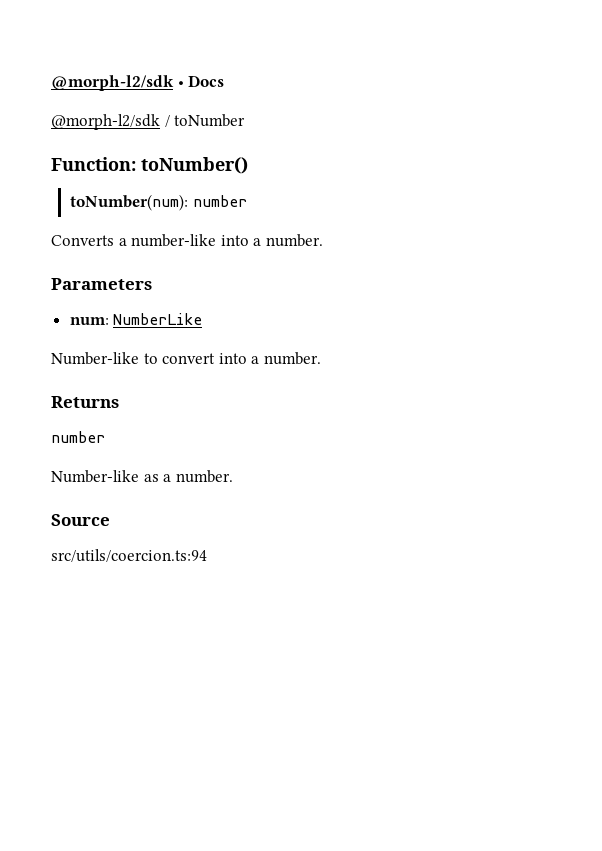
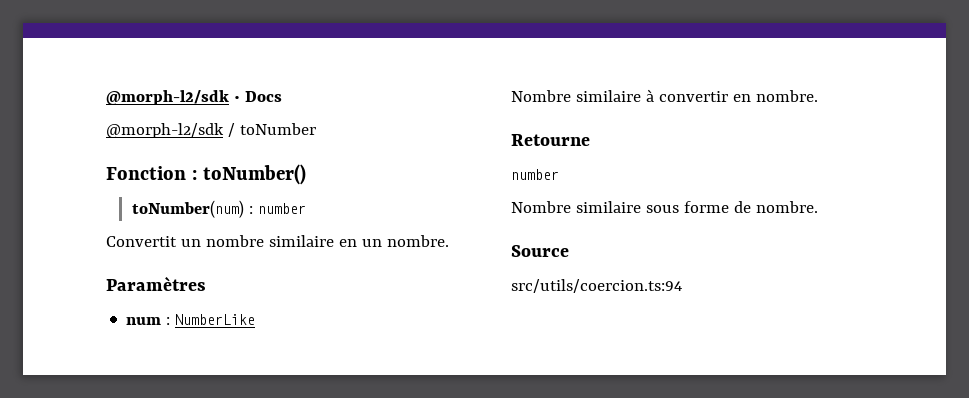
[51,157,136,171] Function: -> [106,166,197,180] Fonction :
[70,194,247,211] [51,234,323,247] [51,278,152,290] [69,313,203,325] [51,352,321,365] [51,396,119,408] [51,431,105,443] [51,470,233,483] toNumber(num): number // Converts a number-like into a number. // Parameters // num: NumberLike // Number-like to convert into a number. // Returns // number // Number-like as a number. -> [131,200,306,218] [106,235,449,247] [106,276,206,291] [126,314,256,325] [511,89,818,102] [511,134,590,146] [511,169,559,180] [511,201,818,213] toNumber(num) : number // Convertit un nombre similaire en un nombre. // Paramètres // num : NumberLike // Nombre similaire à convertir en nombre. // Retourne // number // Nombre similaire sous forme de nombre.

